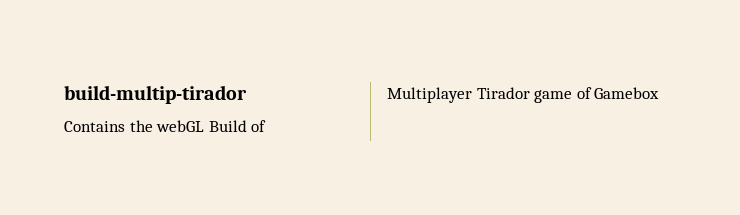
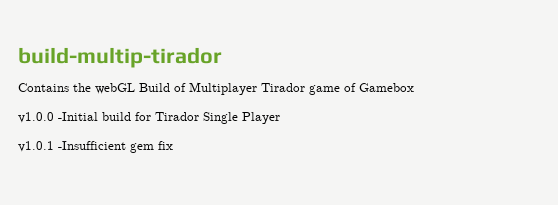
(660, 93) none -> [18,112,280,124] [18,141,173,153] // v1.0.0 -Initial build for Tirador Single Player // v1.0.1 -Insufficient gem fix

